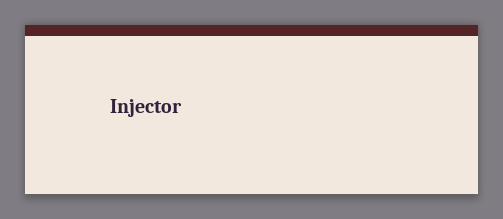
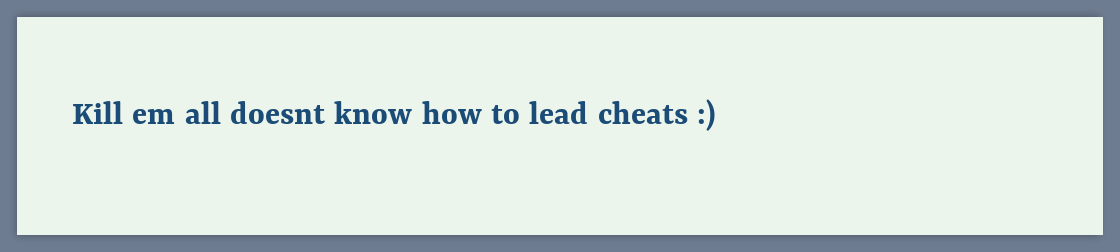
[110,99,182,117] Injector -> [72,99,716,131] Kill em all doesnt know how to lead cheats :)

